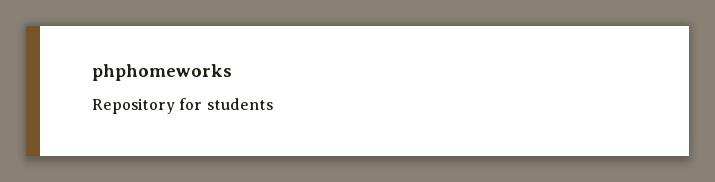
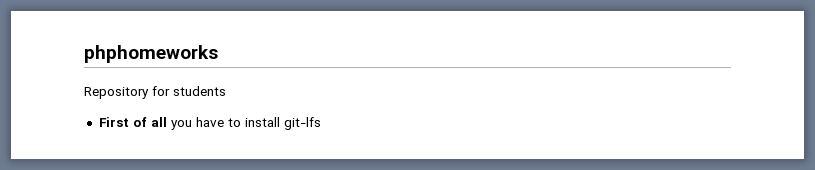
(273, 104) none -> [98,117,321,130] // First of all you have to install git-lfs

